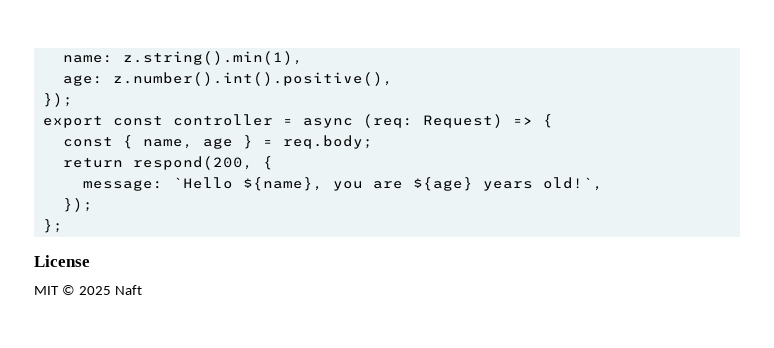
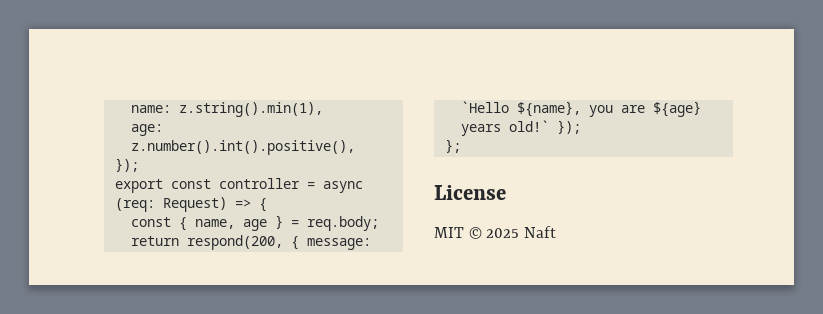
(273, 163) // -> (299, 243) none
[542,177,603,191] old!`, // -> [508,120,549,132] old!`

